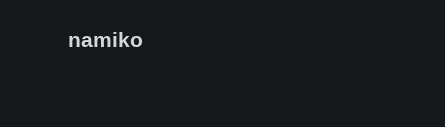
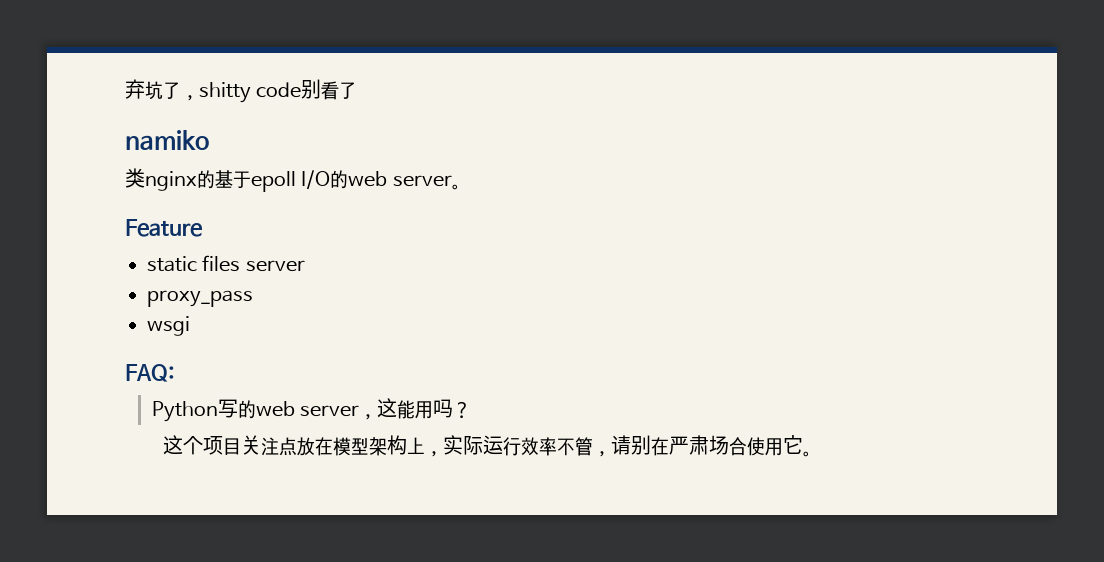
[68,32,143,47] namiko -> [125,79,358,103] [125,130,209,150] [125,168,461,192] [125,219,203,237] [147,255,305,272] [147,290,253,307] [147,316,190,336] [125,364,175,382] [151,398,472,422] [162,435,812,457] 弃坑了，shitty code别看了 // namiko // 类nginx的基于epoll I/O的web server。 // Feature // static files server // proxy_pass // wsgi // FAQ: // Python写的web server，这能用吗？ // 这个项目关注点放在模型架构上，实际运行效率不管，请别在严肃场合使用它。

